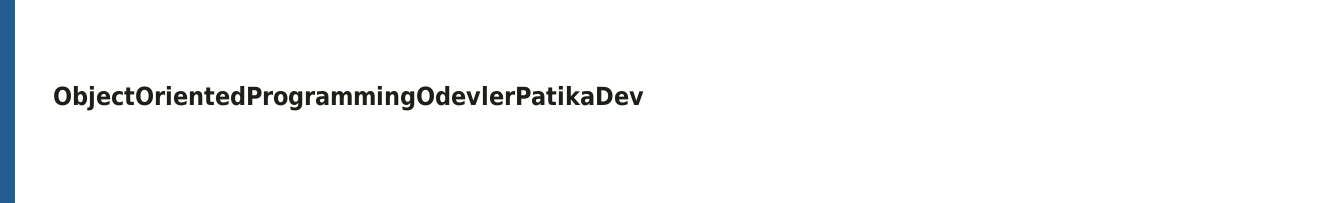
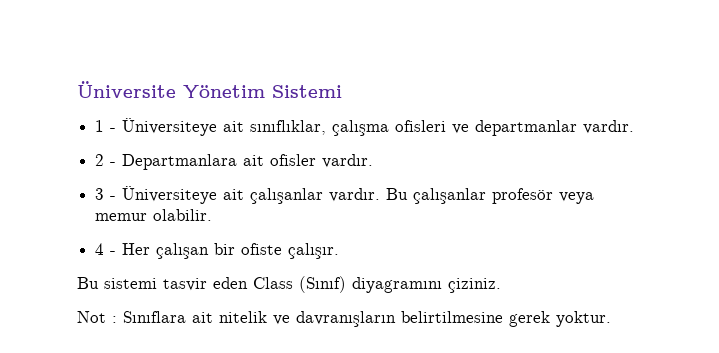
[53,86,644,111] ObjectOrientedProgrammingOdevlerPatikaDev -> [77,81,342,98] [95,118,635,136] [95,154,374,170] [95,186,595,204] [95,209,213,221] [95,243,340,259] [77,276,501,293] [77,311,611,327] Üniversite Yönetim Sistemi // 1 - Üniversiteye ait sınıflıklar, çalışma ofisleri ve departmanlar vardır. // 2 - Departmanlara ait ofisler vardır. // 3 - Üniversiteye ait çalışanlar vardır. Bu çalışanlar profesör veya memur olabilir. // 4 - Her çalışan bir ofiste çalışır. // Bu sistemi tasvir eden Class (Sınıf) diyagramını çiziniz. // Not : Sınıflara ait nitelik ve davranışların belirtilmesine gerek yoktur.

